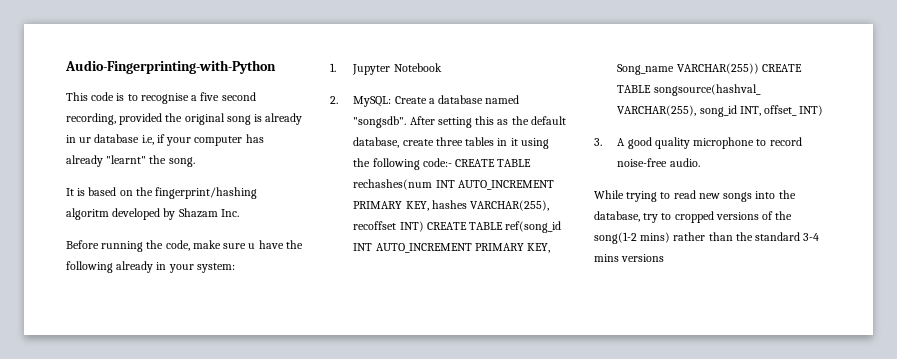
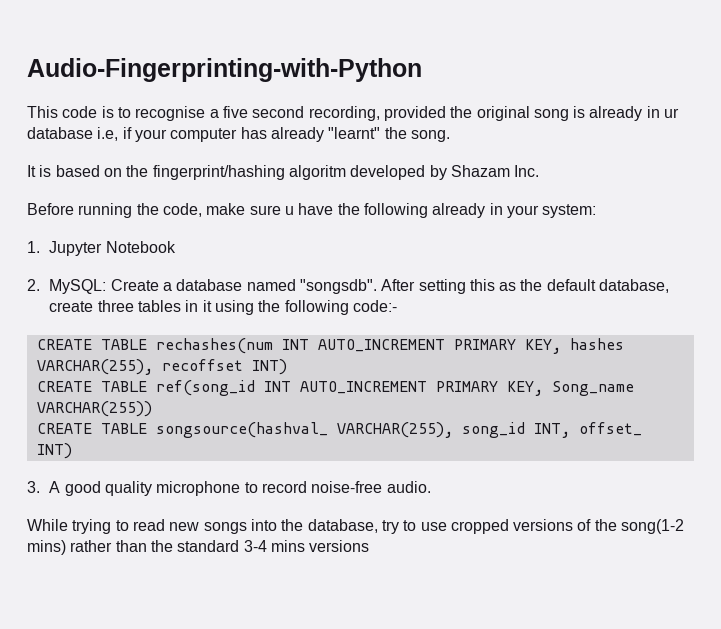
(452, 162) none -> (397, 306) //
(424, 226) none -> (287, 367) //
(759, 68) none -> (152, 409) //
(672, 216) none -> [420,522,447,531] use

